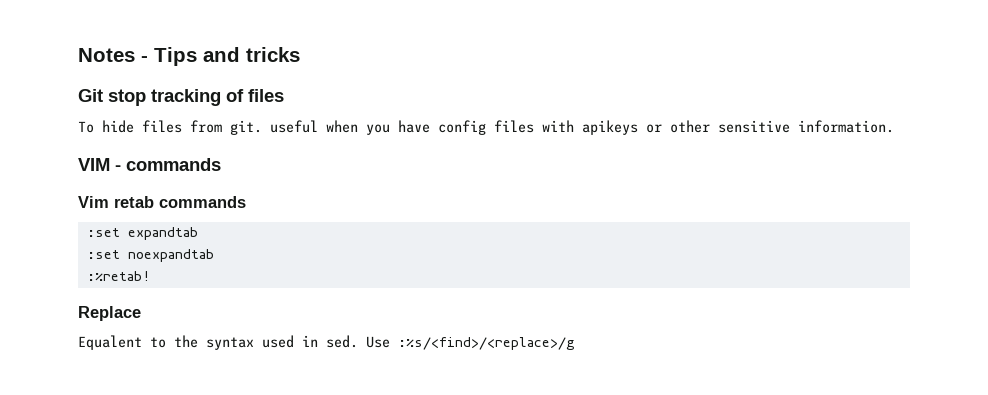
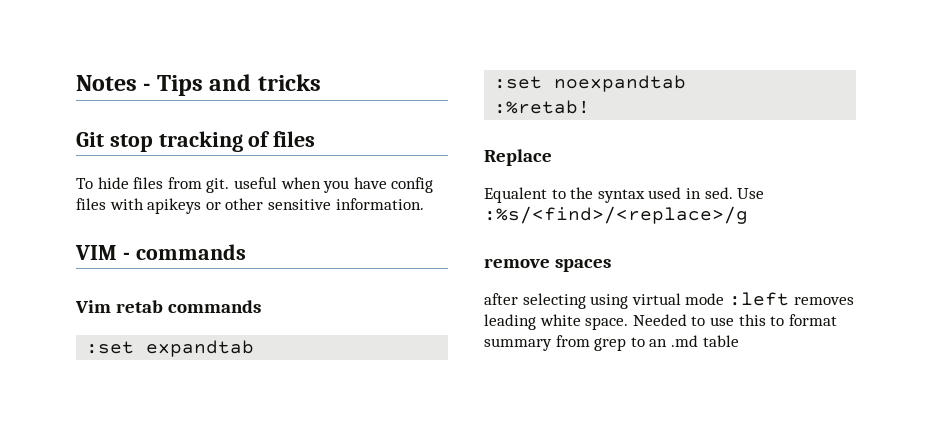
(575, 343) none -> [484,258,612,272] [484,292,854,309] [484,314,837,330] [484,335,739,351] // remove spaces // after selecting using virtual mode :left removes leading white space. Needed to use this to format summary from grep to an .md table

